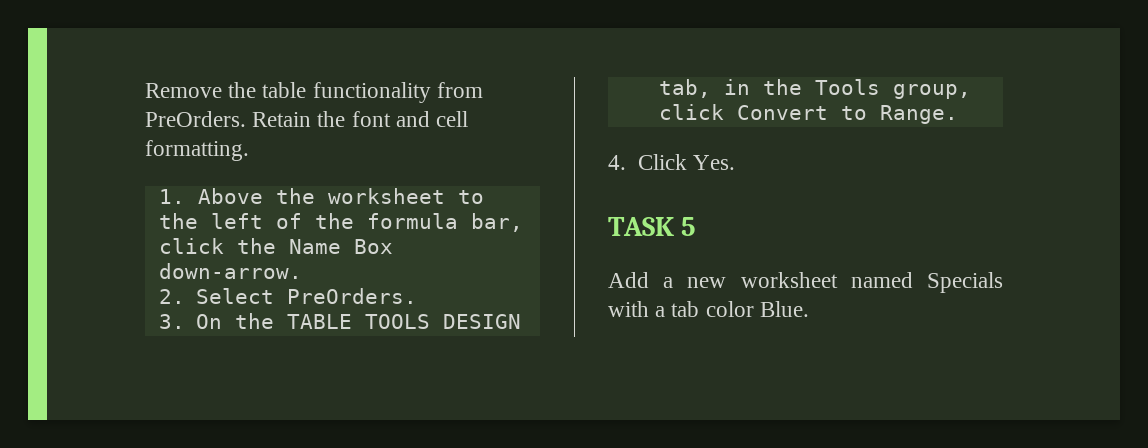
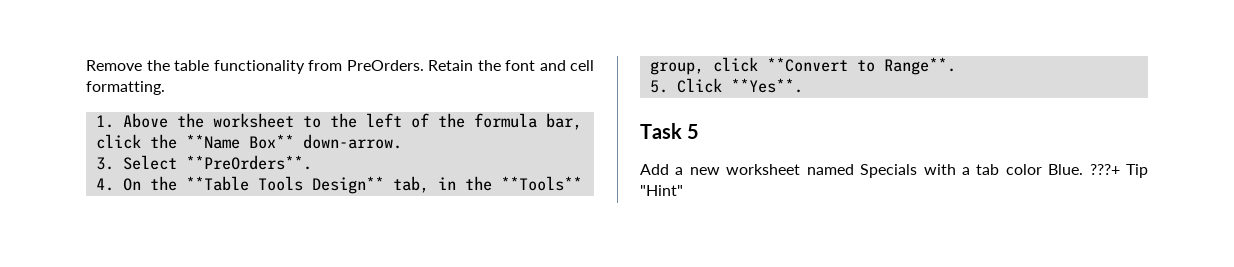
[288,239,393,254] Name Box -> [185,134,294,149] **Name Box**
[158,288,418,304] [158,313,522,329] 2. Select PreOrders. // 3. On the TABLE TOOLS DESIGN -> [95,155,312,170] [95,176,384,194] 3. Select **PreOrders**. // 4. On the **Table Tools Design**
[815,79,881,95] Tools -> [500,176,582,191] **Tools**
[737,105,959,124] [608,154,735,170] [608,217,675,236] Convert to Range. // 4. Click Yes. // TASK -> [766,57,956,75] [649,78,803,93] [640,123,682,139] **Convert to Range**. // 5. Click **Yes**. // Task
(809, 309) none -> [1089,164,1148,178] [640,185,683,196] ???+ Tip "Hint"

